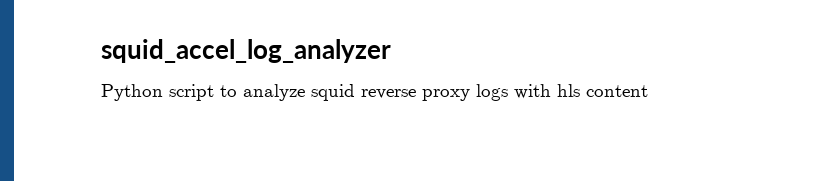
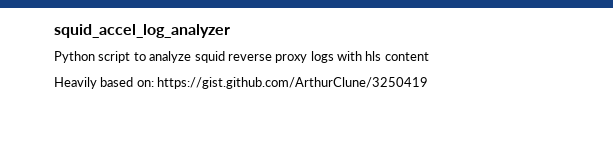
(648, 91) none -> [54,77,429,89] // Heavily based on: https://gist.github.com/ArthurClune/3250419

